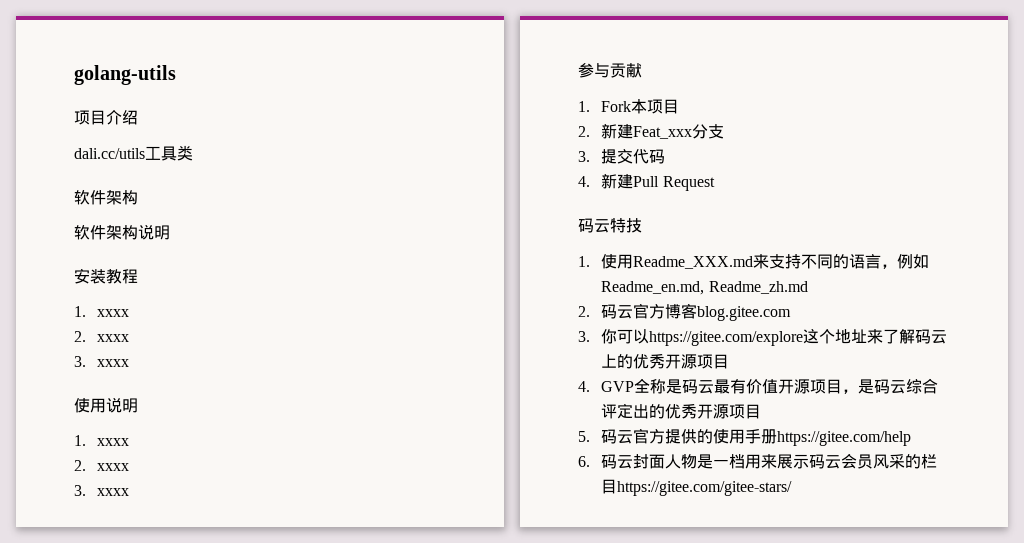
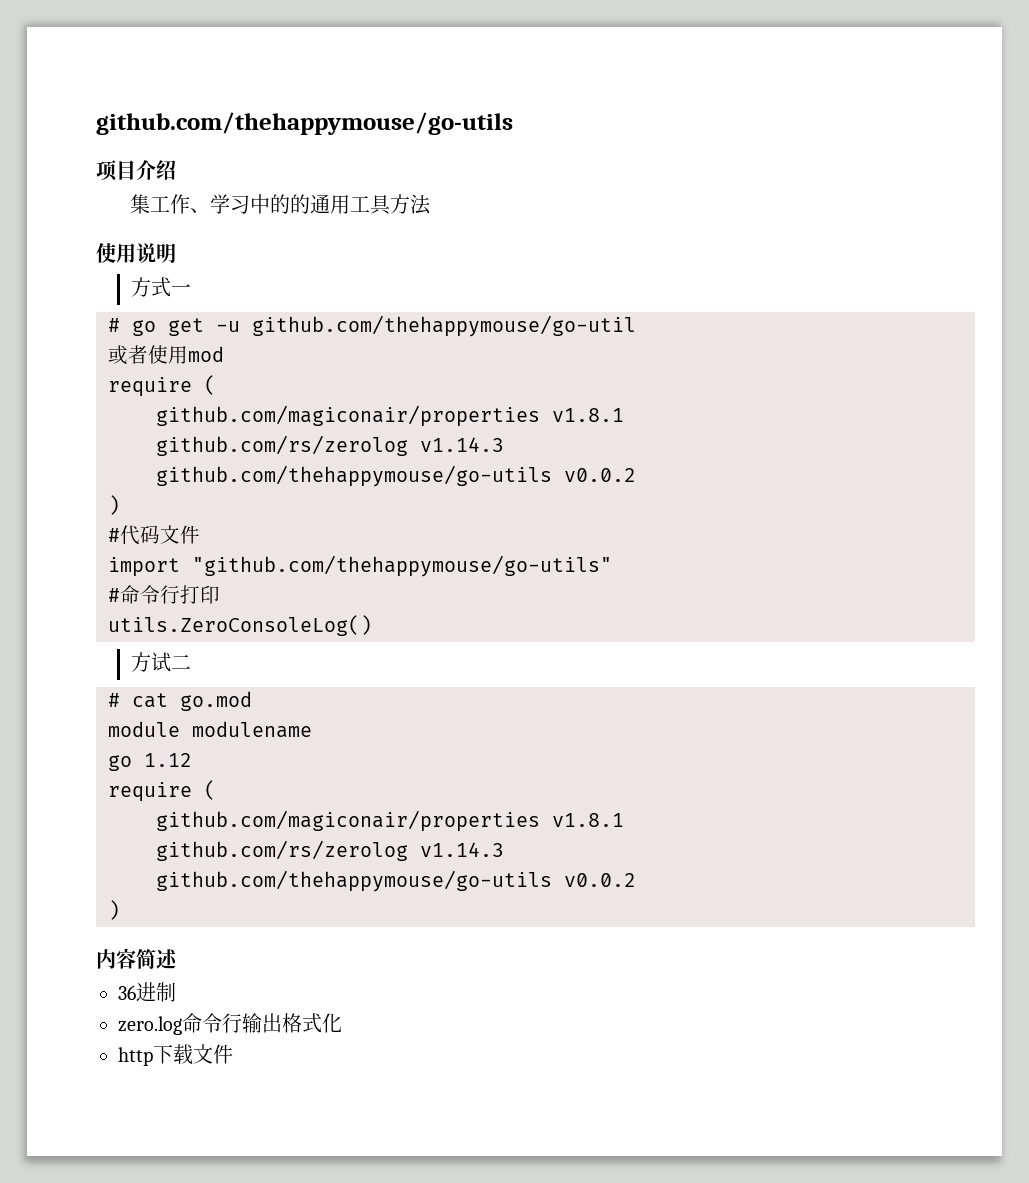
[74,65,176,85] golang-utils -> [96,112,513,135] github.com/thehappymouse/go-utils
[74,145,193,161] [74,189,138,205] [74,224,170,240] [74,268,138,284] [74,306,130,317] [74,331,130,342] [74,356,130,367] [74,397,138,413] [74,435,130,446] [74,460,130,471] [74,485,130,496] [578,63,642,78] [578,99,680,114] [578,123,725,139] [578,149,666,164] [578,173,715,191] [578,218,642,233] [578,254,930,269] [601,281,808,295] [578,303,792,321] [578,329,948,346] [601,354,730,369] [578,378,939,394] [601,403,762,419] [578,428,912,446] [578,453,938,469] [601,479,793,496] dali.cc/utils工具类 // 软件架构 // 软件架构说明 // 安装教程 // 1. xxxx // 2. xxxx // 3. xxxx // 使用说明 // 1. xxxx // 2. xxxx // 3. xxxx // 参与贡献 // 1. Fork本项目 // 2.新建Feat_xxx分支 // 3.提交代码 // 4.新建Pull Request // 码云特技 // 1.使用Readme_XXX.md来支持不同的语言，例如Readme_en.md, Readme_zh.md // 2.码云官方博客blog.gitee.com // 3.你可以https://gitee.com/explore这个地址来了解码云上的优秀开源项目 // 4. GVP全称是码云最有价值开源项目，是码云综合评定出的优秀开源项目 // 5.码云官方提供的使用手册https://gitee.com/help // 6.码云封面人物是一档用来展示码云会员风采的栏目https://gitee.com/gitee-stars/ -> [130,194,432,215] [96,243,176,263] [131,277,192,297] [108,315,636,337] [108,345,224,365] [108,375,216,397] [156,405,624,427] [156,435,504,456] [156,465,636,487] [108,495,120,515] [108,525,200,545] [108,555,612,577] [108,585,220,604] [108,615,372,636] [131,652,192,672] [108,691,252,711] [108,721,312,738] [108,753,192,771] [108,780,216,802] [156,810,624,832] [156,840,504,861] [156,870,636,892] [108,900,120,920] [96,948,178,969] [118,982,176,1002] [118,1013,342,1035] [118,1044,233,1066] 集工作、学习中的的通用工具方法 // 使用说明 // 方式一 // # go get -u github.com/thehappymouse/go-util // 或者使用mod // require ( // github.com/magiconair/properties v1.8.1 // github.com/rs/zerolog v1.14.3 // github.com/thehappymouse/go-utils v0.0.2 // ) // #代码文件 // import "github.com/thehappymouse/go-utils" // #命令行打印 // utils.ZeroConsoleLog() // 方试二 // # cat go.mod // module modulename // go 1.12 // require ( // github.com/magiconair/properties v1.8.1 // github.com/rs/zerolog v1.14.3 // github.com/thehappymouse/go-utils v0.0.2 // ) // 内容简述 // 36进制 // zero.log命令行输出格式化 // http下载文件

